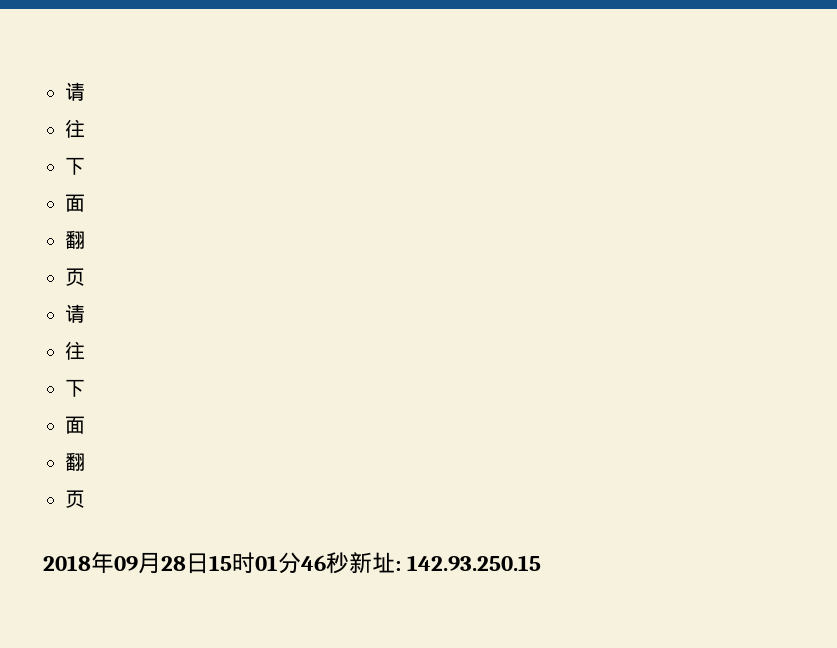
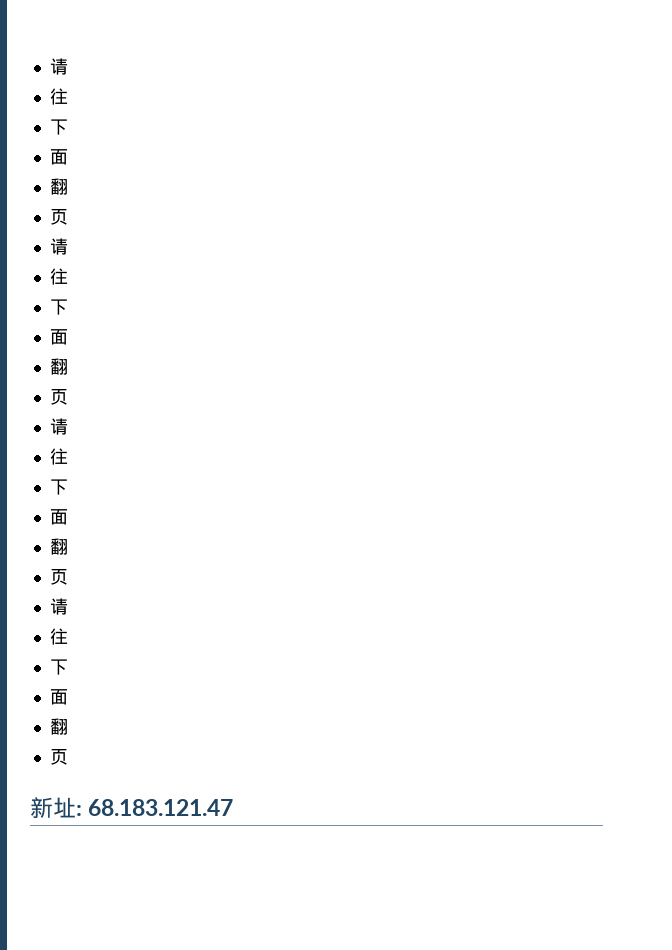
[65,82,85,101] [65,119,85,138] [65,157,85,175] [65,194,85,212] [65,230,85,249] [65,268,85,286] [65,304,85,323] [65,341,85,360] [65,379,85,397] [65,416,85,434] [65,452,85,471] [65,490,85,508] [43,552,349,574] 请 // 往 // 下 // 面 // 翻 // 页 // 请 // 往 // 下 // 面 // 翻 // 页 // 2018年09月28日15时01分46秒 -> [49,58,68,75] [49,88,68,105] [49,119,68,135] [49,149,68,165] [49,178,68,195] [49,209,68,225] [49,238,68,255] [49,268,68,285] [49,299,68,315] [49,329,68,345] [49,358,68,375] [49,389,68,405] [49,418,68,435] [49,448,68,465] [49,479,68,495] [49,509,68,525] [49,538,68,555] [49,569,68,585] [49,598,68,615] [49,628,68,645] [49,659,68,675] [49,689,68,705] [49,718,68,735] [49,749,68,765] 请 // 往 // 下 // 面 // 翻 // 页 // 请 // 往 // 下 // 面 // 翻 // 页 // 请 // 往 // 下 // 面 // 翻 // 页 // 请 // 往 // 下 // 面 // 翻 // 页 //
[407,555,542,571] 142.93.250.15 -> [88,799,234,816] 68.183.121.47

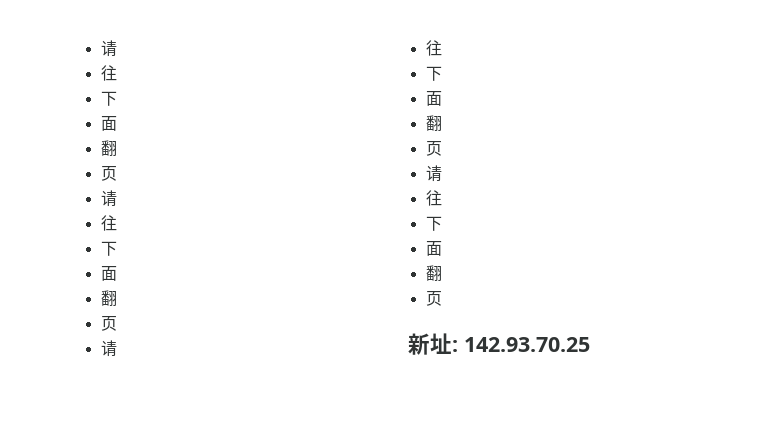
[88,799,234,816] 68.183.121.47 -> [464,337,590,352] 142.93.70.25

